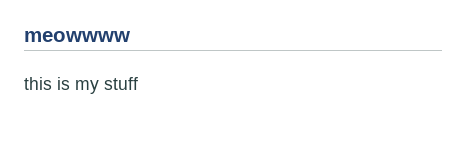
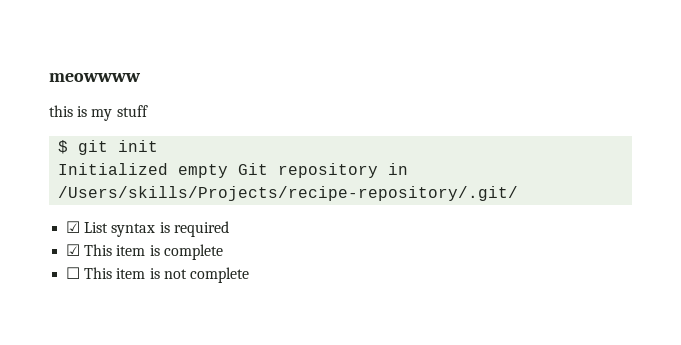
(138, 83) none -> [58,140,159,155] [58,163,409,178] [58,186,519,201] [66,221,229,237] [66,244,223,260] [66,267,249,283] // $ git init // Initialized empty Git repository in /Users/skills/Projects/recipe-repository/.git/ // ☑ List syntax is required // ☑ This item is complete // ☐ This item is not complete

